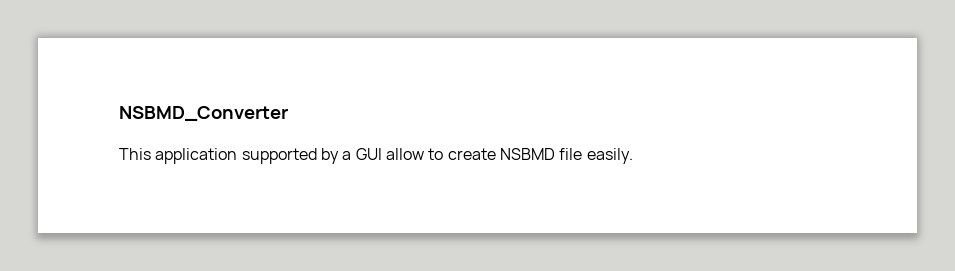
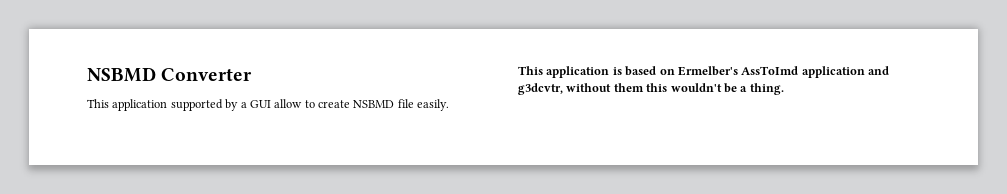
[119,106,288,121] NSBMD_Converter -> [87,67,253,82] NSBMD Converter
(633, 156) none -> [518,66,889,78] [518,83,784,95] // This application is based on Ermelber's AssToImd application and g3dcvtr, without them this wouldn't be a thing.

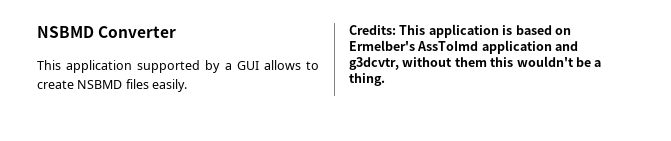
[274,99,303,108] allow -> [263,60,301,70] allows
[397,99,414,108] file -> [125,79,149,89] files
(450, 105) none -> [349,25,396,35] Credits:

